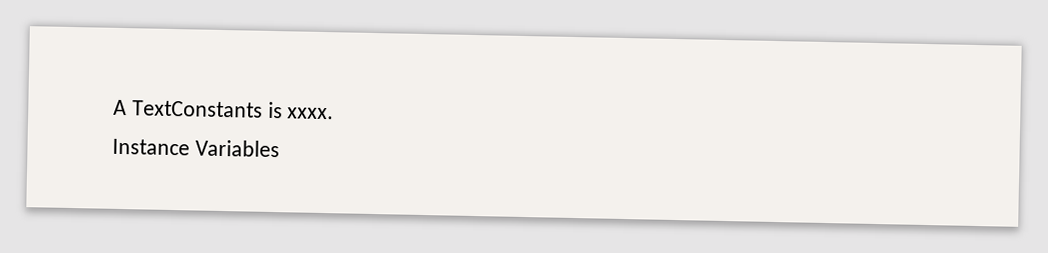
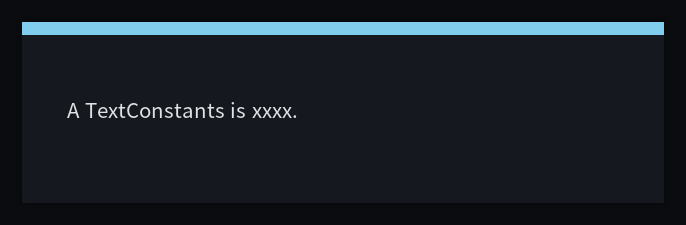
[112,138,280,158] // Instance Variables -> (298, 112) none

